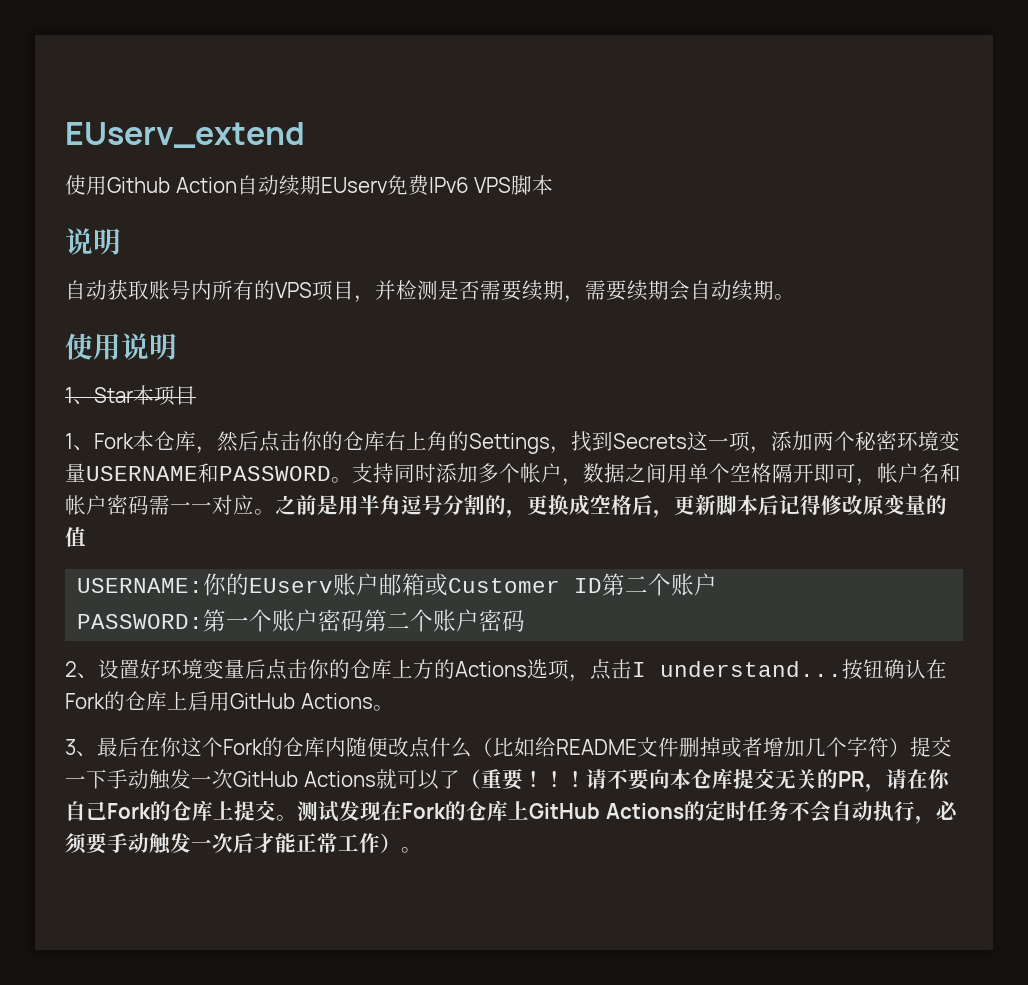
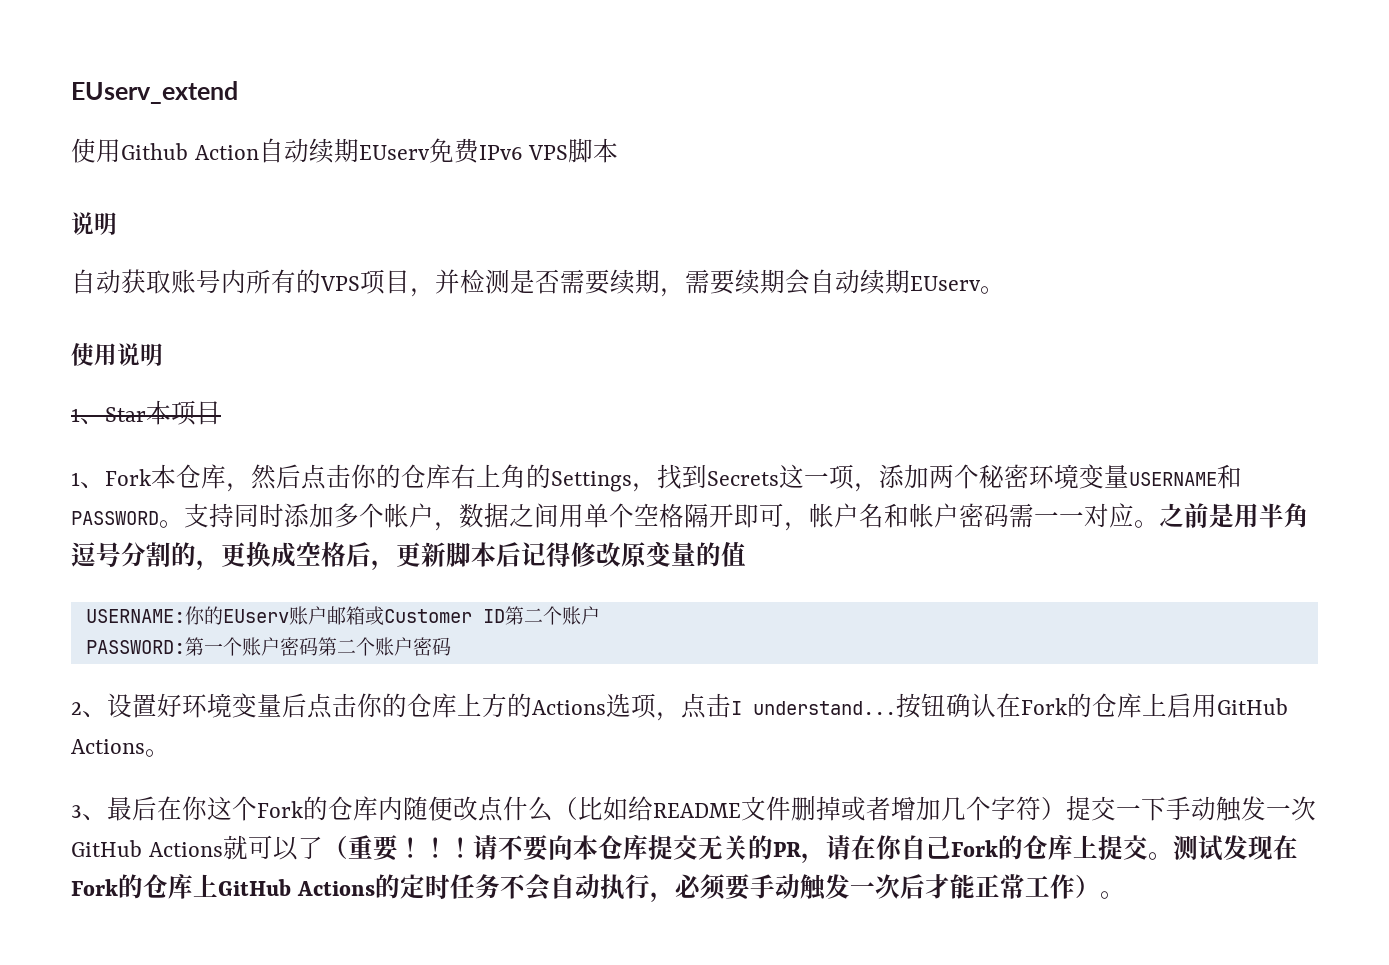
(774, 290) none -> [910,276,981,291] EUserv

